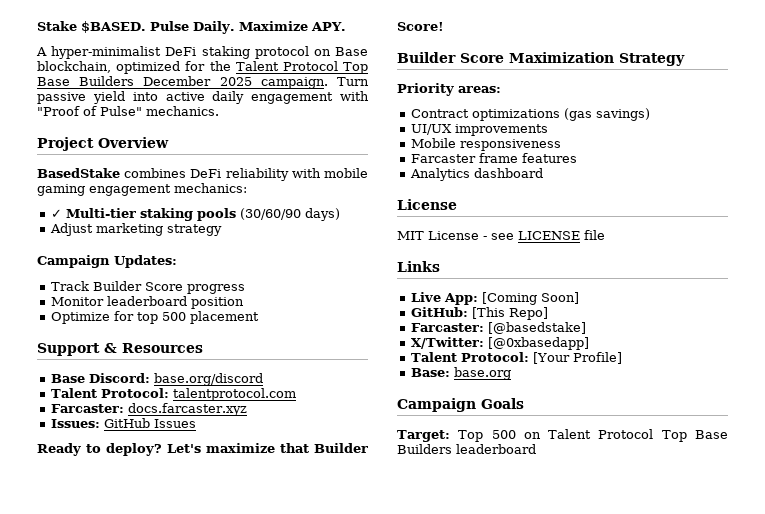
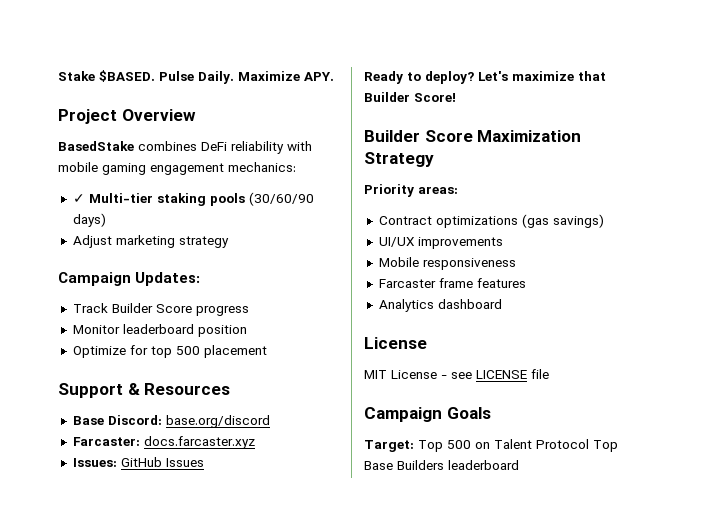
[36,46,368,59] [37,61,368,74] [37,76,369,89] [37,91,369,104] [37,106,219,116] // A hyper-minimalist DeFi staking protocol on Base blockchain, optimized for the Talent Protocol Top Base Builders December 2025 campaign. Turn passive yield into active daily engagement with "Proof of Pulse" mechanics. -> (334, 76) none
[50,388,296,401] // Talent Protocol: talentprotocol.com -> (270, 421) none
[397,261,440,272] [410,292,579,305] [410,307,548,320] [410,322,586,334] [410,337,589,350] [410,352,622,364] [410,367,511,380] // Links // Live App: [Coming Soon] // GitHub: [This Repo] // Farcaster: [@basedstake] // X/Twitter: [@0xbasedapp] // Talent Protocol: [Your Profile] // Base: base.org -> (549, 374) none

